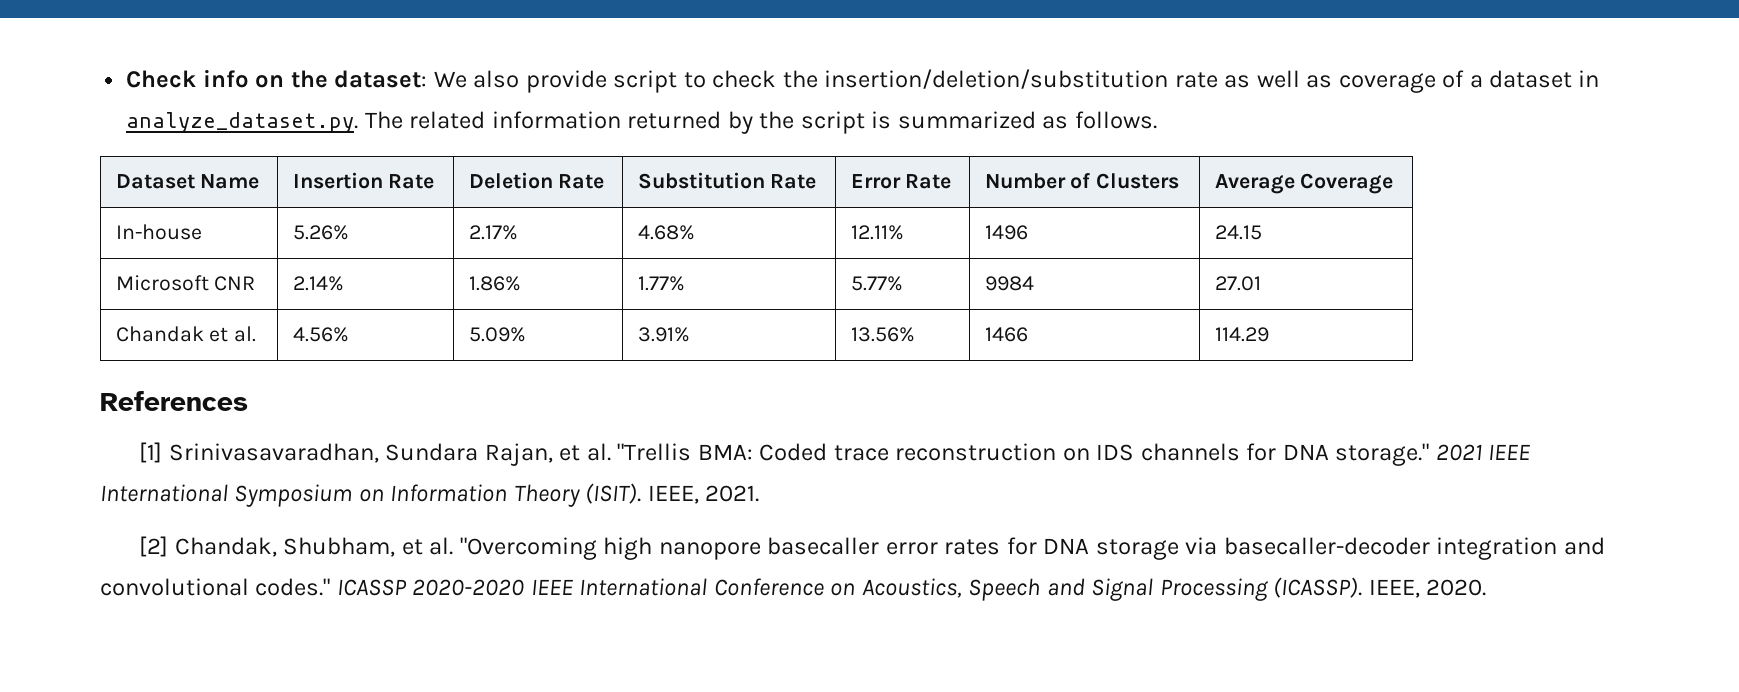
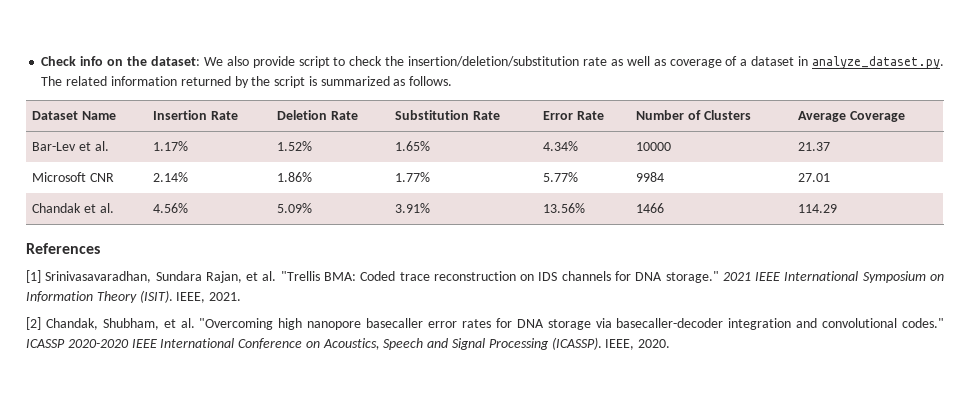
[115,224,202,240] [292,225,349,240] [468,225,518,240] [637,225,695,240] [850,225,904,240] [984,225,1028,240] [1214,225,1262,240] In-house | 5.26% | 2.17% | 4.68% | 12.11% | 1496 | 24.15 -> [32,141,109,151] [153,141,189,151] [277,141,313,151] [395,141,431,151] [543,141,579,151] [636,142,672,151] [798,142,831,151] Bar-Lev et al. | 1.17% | 1.52% | 1.65% | 4.34% | 10000 | 21.37

